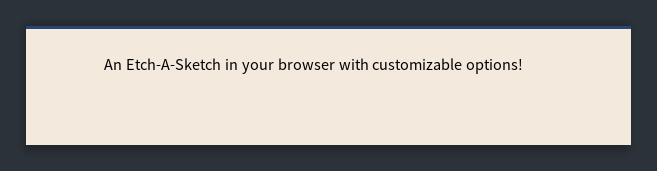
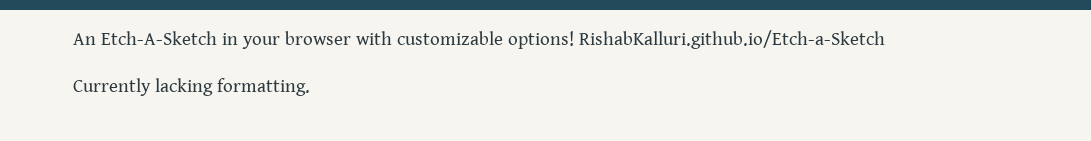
(524, 66) none -> [578,30,885,49] [73,78,310,96] RishabKalluri.github.io/Etch-a-Sketch // Currently lacking formatting.

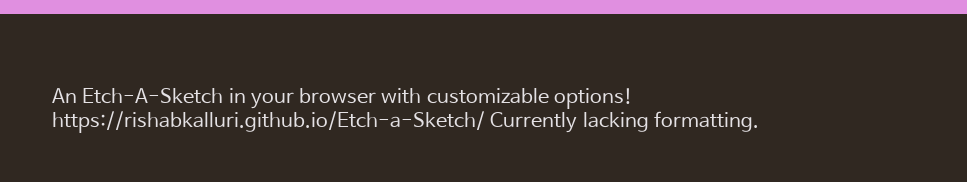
[578,30,885,49] RishabKalluri.github.io/Etch-a-Sketch // -> [52,111,485,133] https://rishabkalluri.github.io/Etch-a-Sketch/

